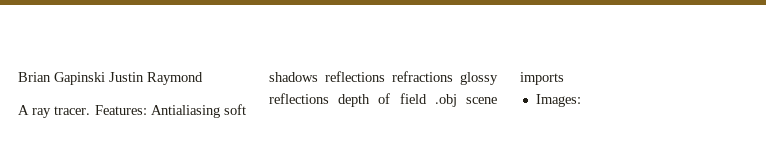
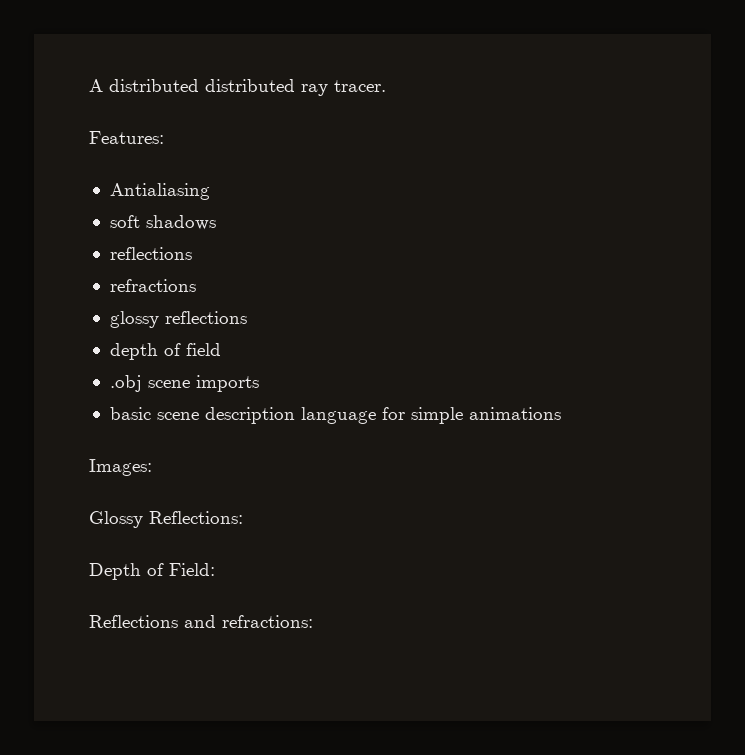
[18,72,203,85] [18,105,29,115] Brian Gapinski Justin Raymond // A -> [89,79,295,92] A distributed distributed
(91, 110) none -> (386, 86) //
(147, 110) none -> (164, 137) //
(220, 111) none -> (210, 191) //
[325,71,385,82] reflections -> [109,247,192,260] // reflections //
(453, 76) none -> (196, 285) //
(329, 98) none -> (247, 317) //
(427, 98) none -> (221, 349) //
[535,94,581,107] Images: -> [109,407,561,424] [89,459,152,476] [89,511,243,528] [89,563,215,580] [89,615,313,628] basic scene description language for simple animations // Images: // Glossy Reflections: // Depth of Field: // Reflections and refractions:

